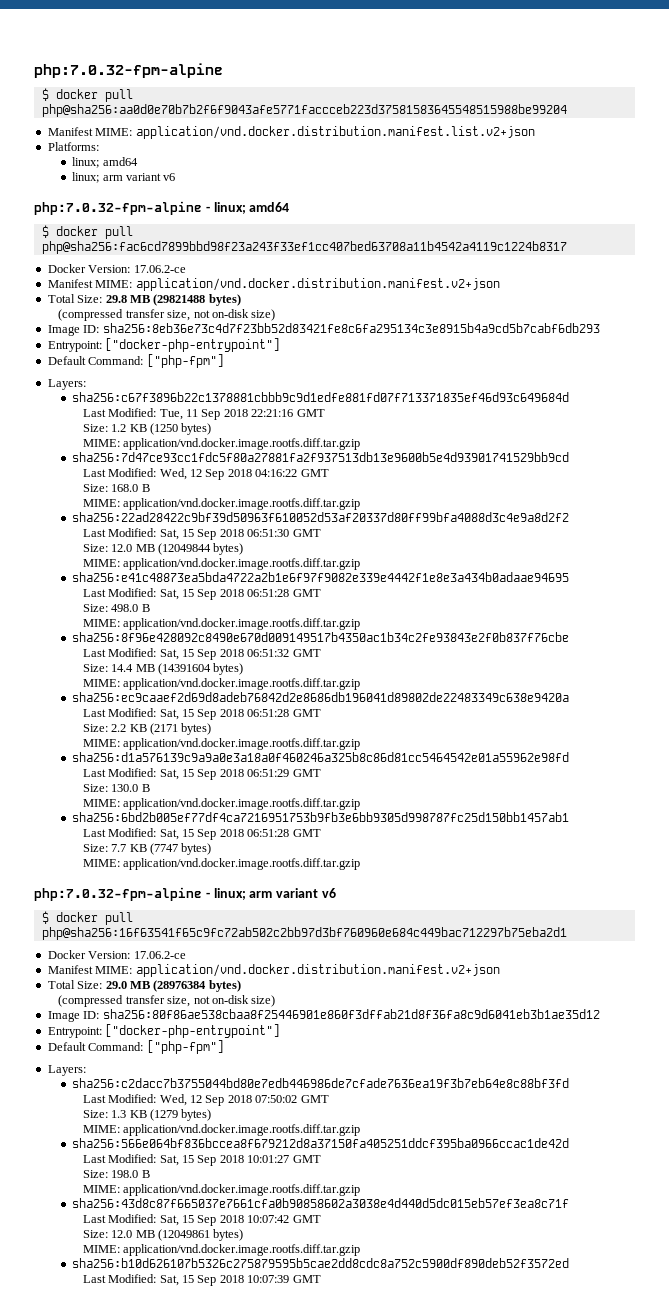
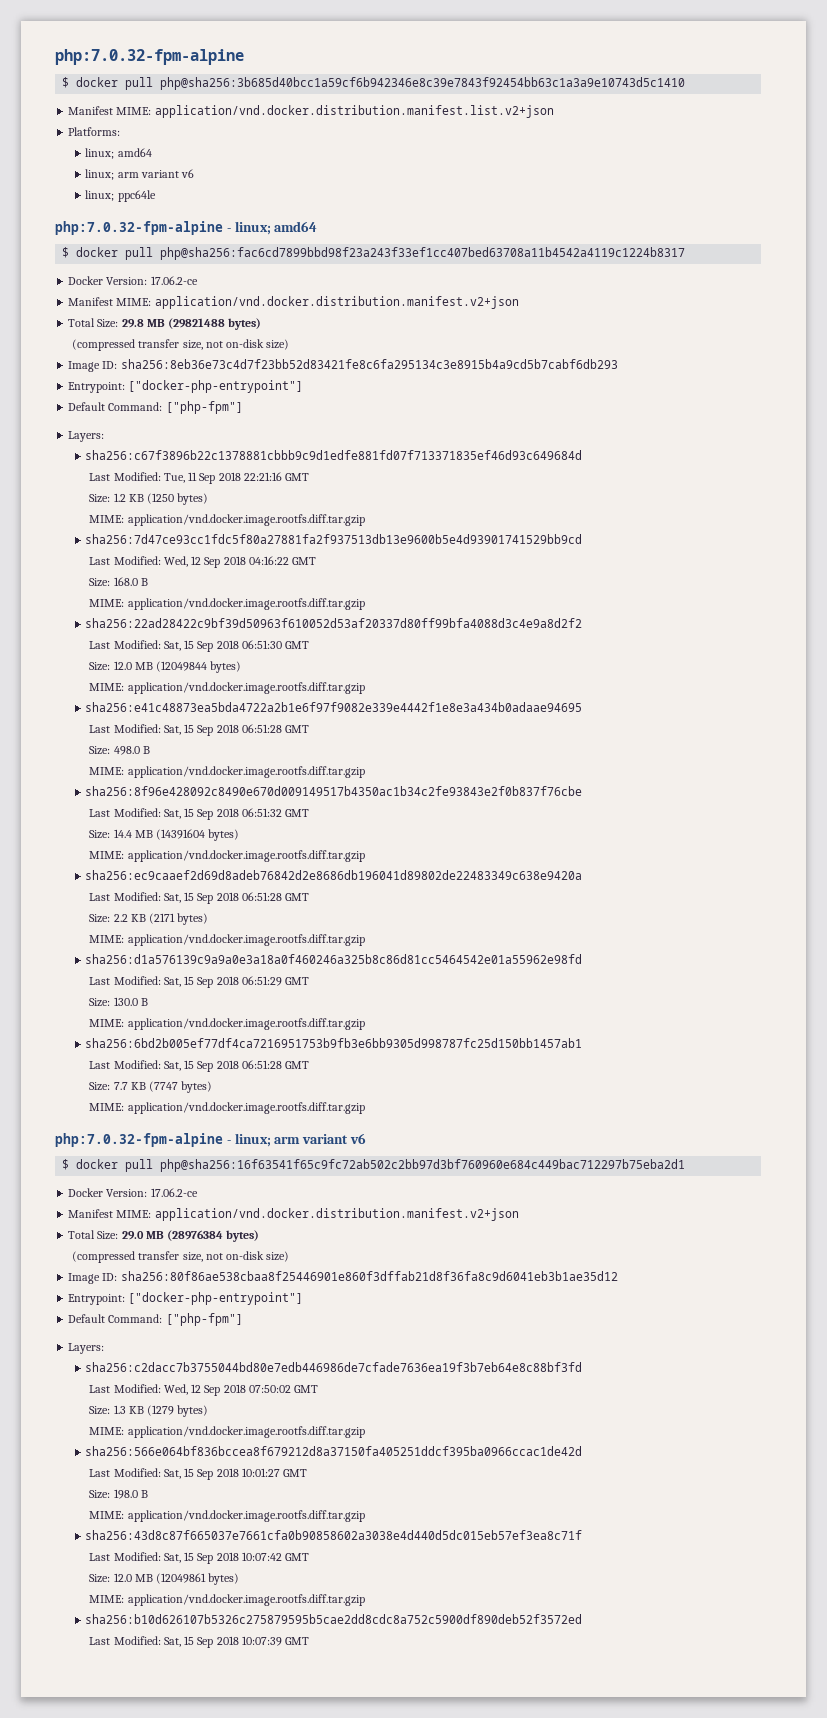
[41,104,567,117] php@sha256:aa0d0e70b7b2f6f9043afe5771faccceb223d37581583645548515988be99204 -> [160,77,686,90] php@sha256:3b685d40bcc1a59cf6b942346e8c39e7843f92454bb63c1a3a9e10743d5c1410
(176, 177) none -> [85,190,156,202] // linux; ppc64le

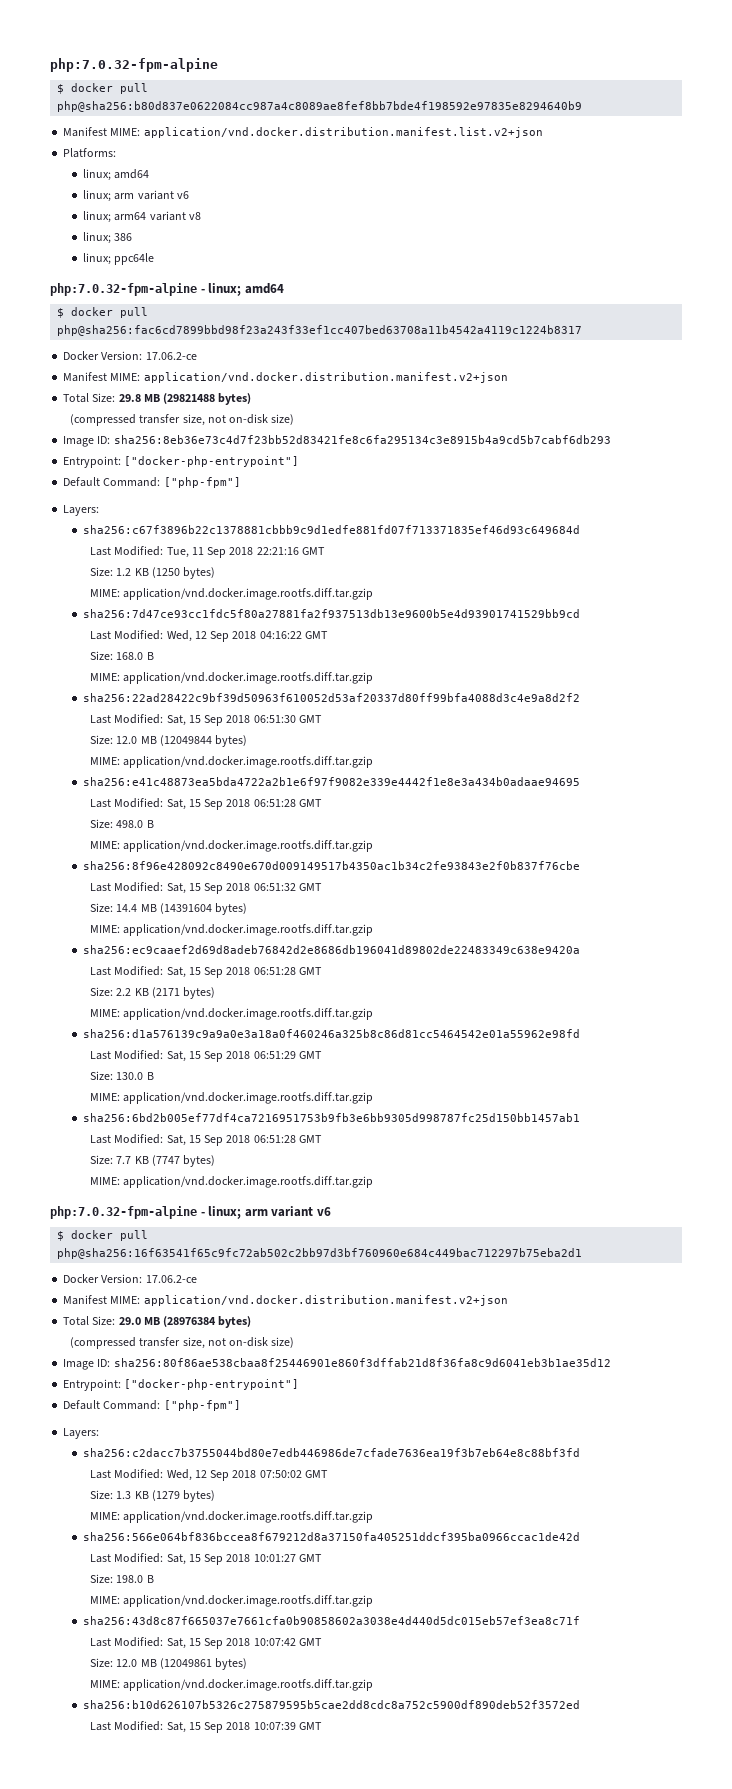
[160,77,686,90] php@sha256:3b685d40bcc1a59cf6b942346e8c39e7843f92454bb63c1a3a9e10743d5c1410 -> [57,101,583,112] php@sha256:b80d837e0622084cc987a4c8089ae8fef8bb7bde4f198592e97835e8294640b9
(195, 173) none -> [83,211,201,223] [83,232,133,244] // linux; arm64 variant v8 // linux; 386

